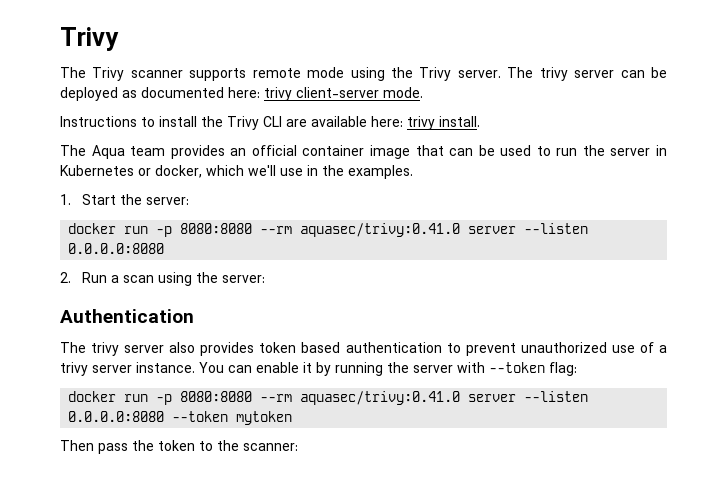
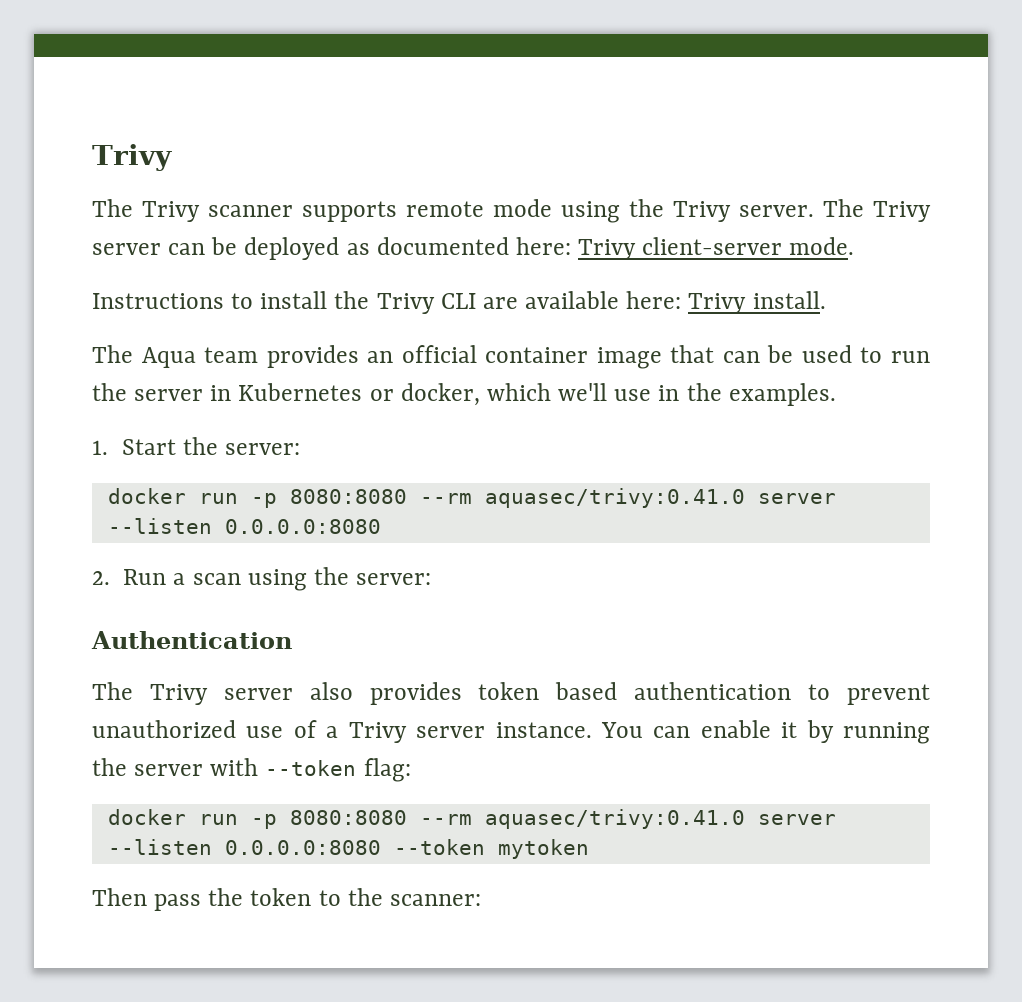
[539,67,568,81] trivy -> [873,201,931,222] Trivy
[264,87,292,101] trivy -> [578,239,637,260] Trivy
[407,116,435,130] trivy -> [688,293,747,314] Trivy
[91,342,120,356] trivy -> [149,684,208,705] Trivy
[60,362,88,376] trivy -> [348,722,407,743] Trivy

